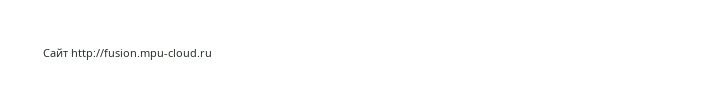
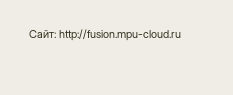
[43,48,68,57] Сайт -> [29,30,56,38] Сайт:

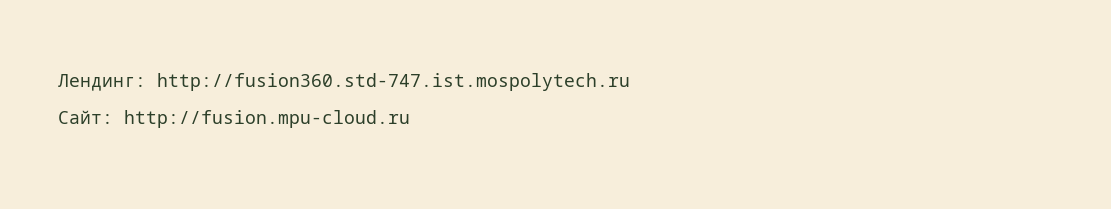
(29, 34) none -> [58,73,630,91] Лендинг: http://fusion360.std-747.ist.mospolytech.ru //

